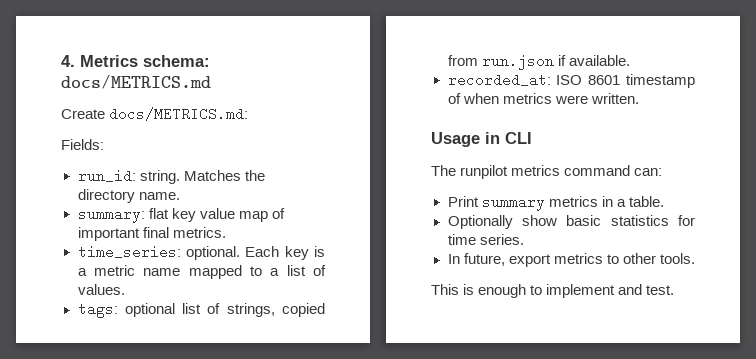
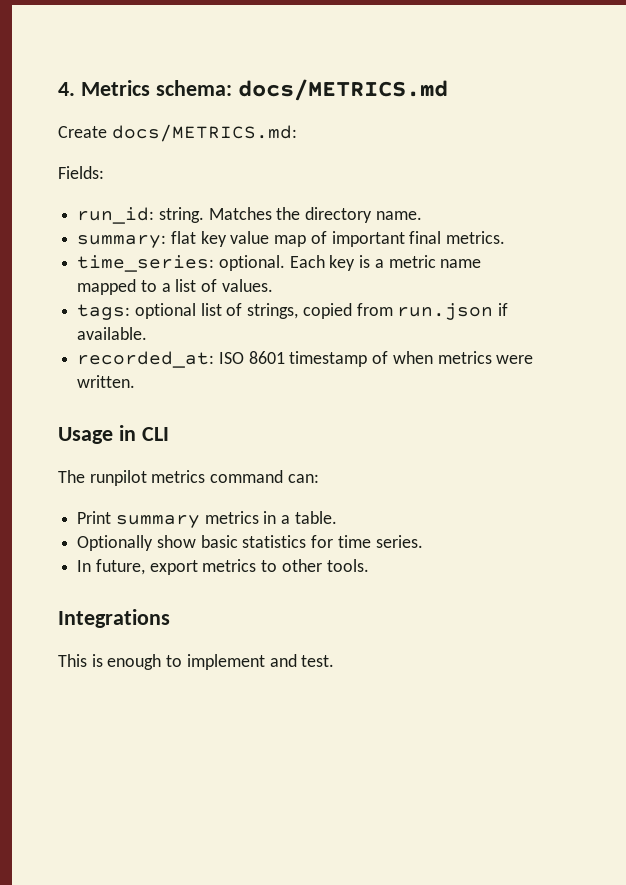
(695, 258) none -> [58,609,170,628] // Integrations

